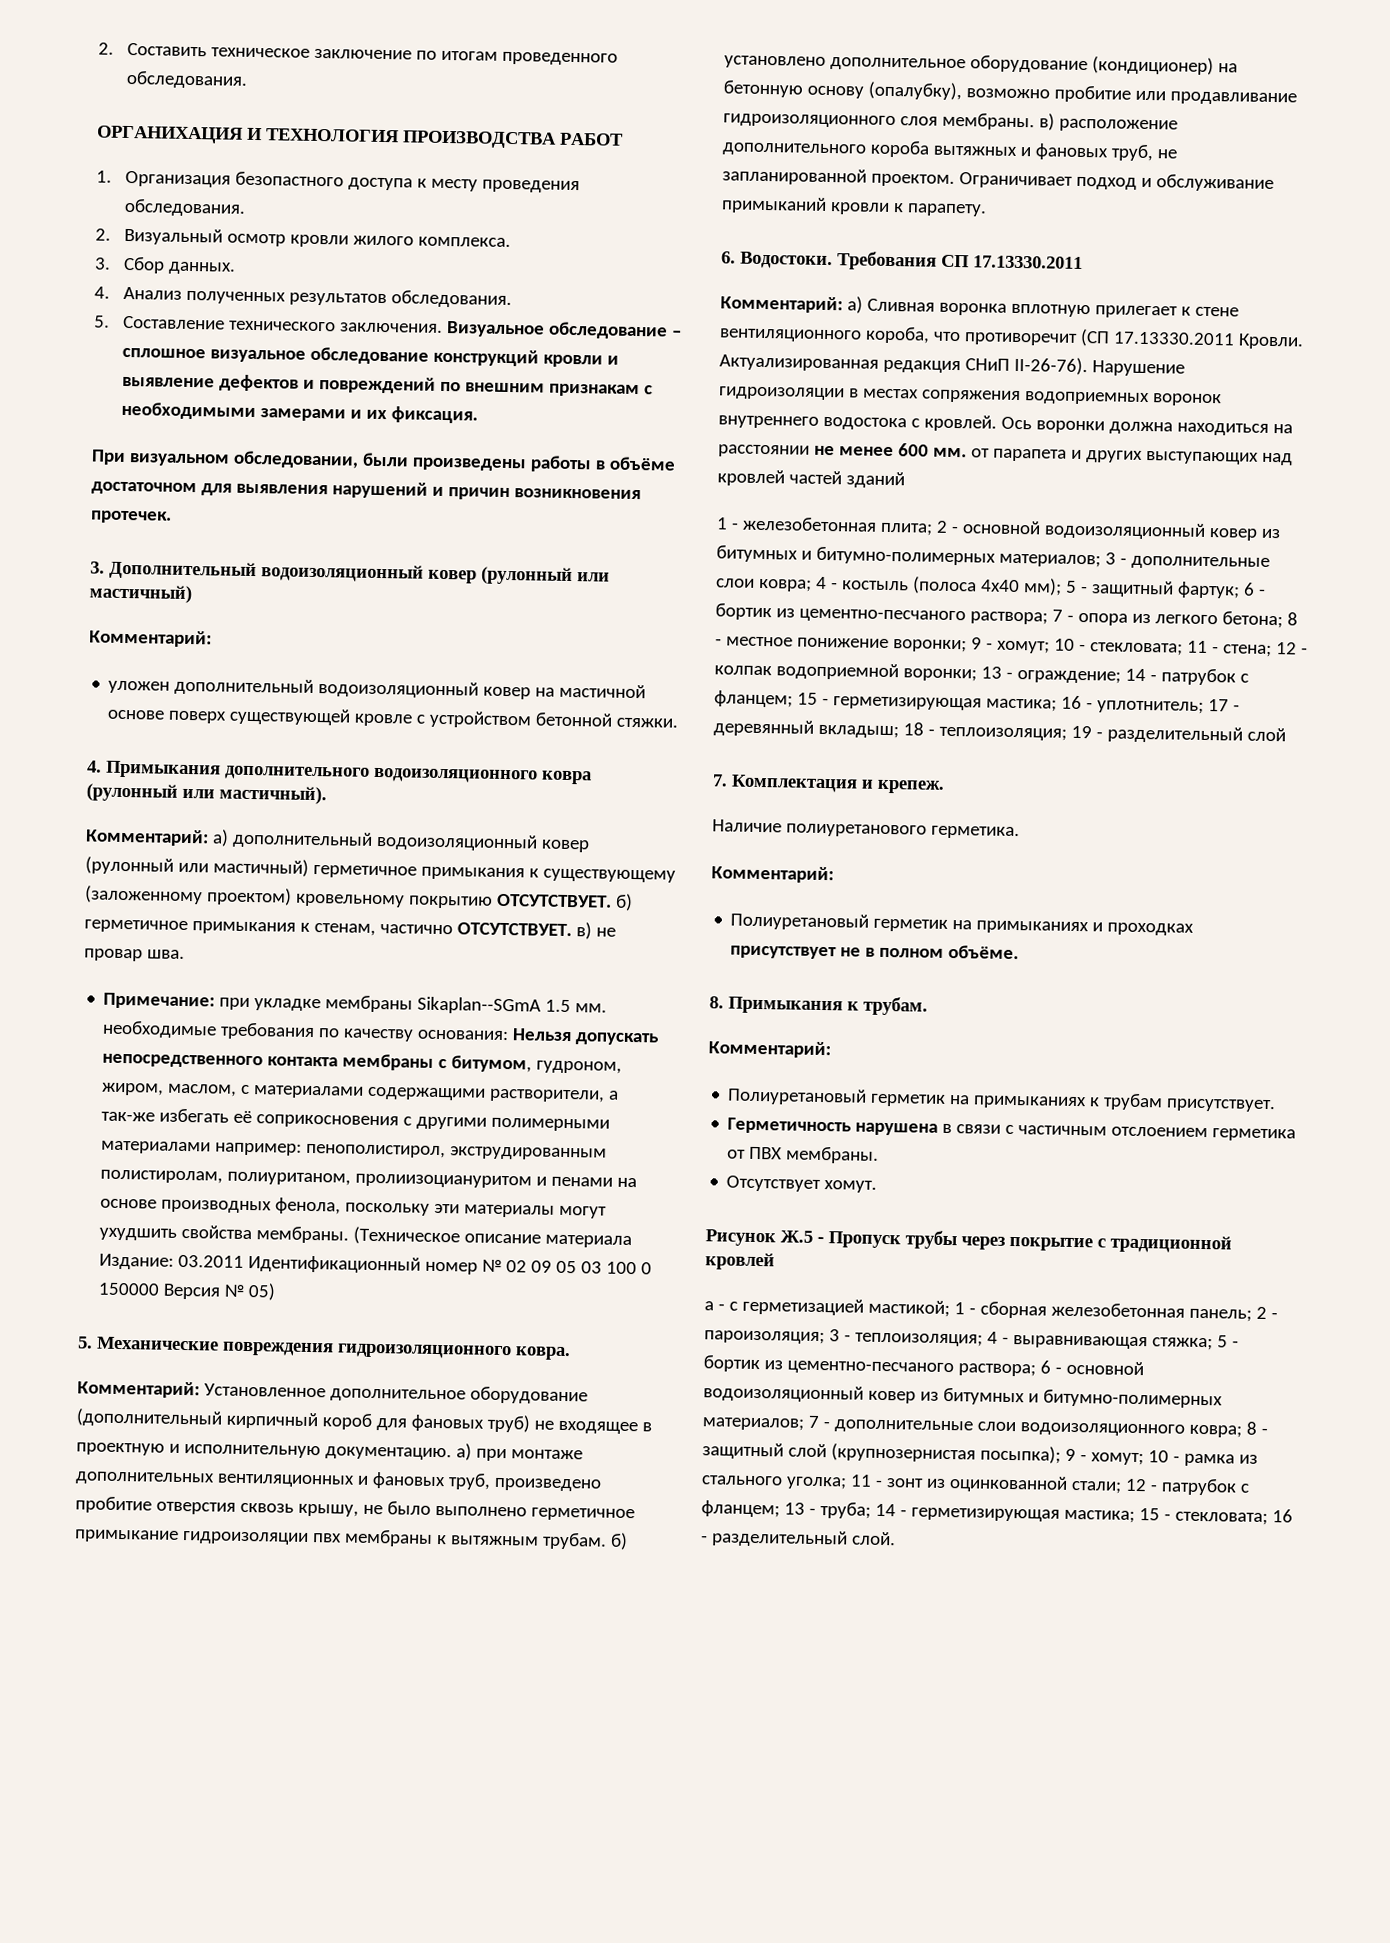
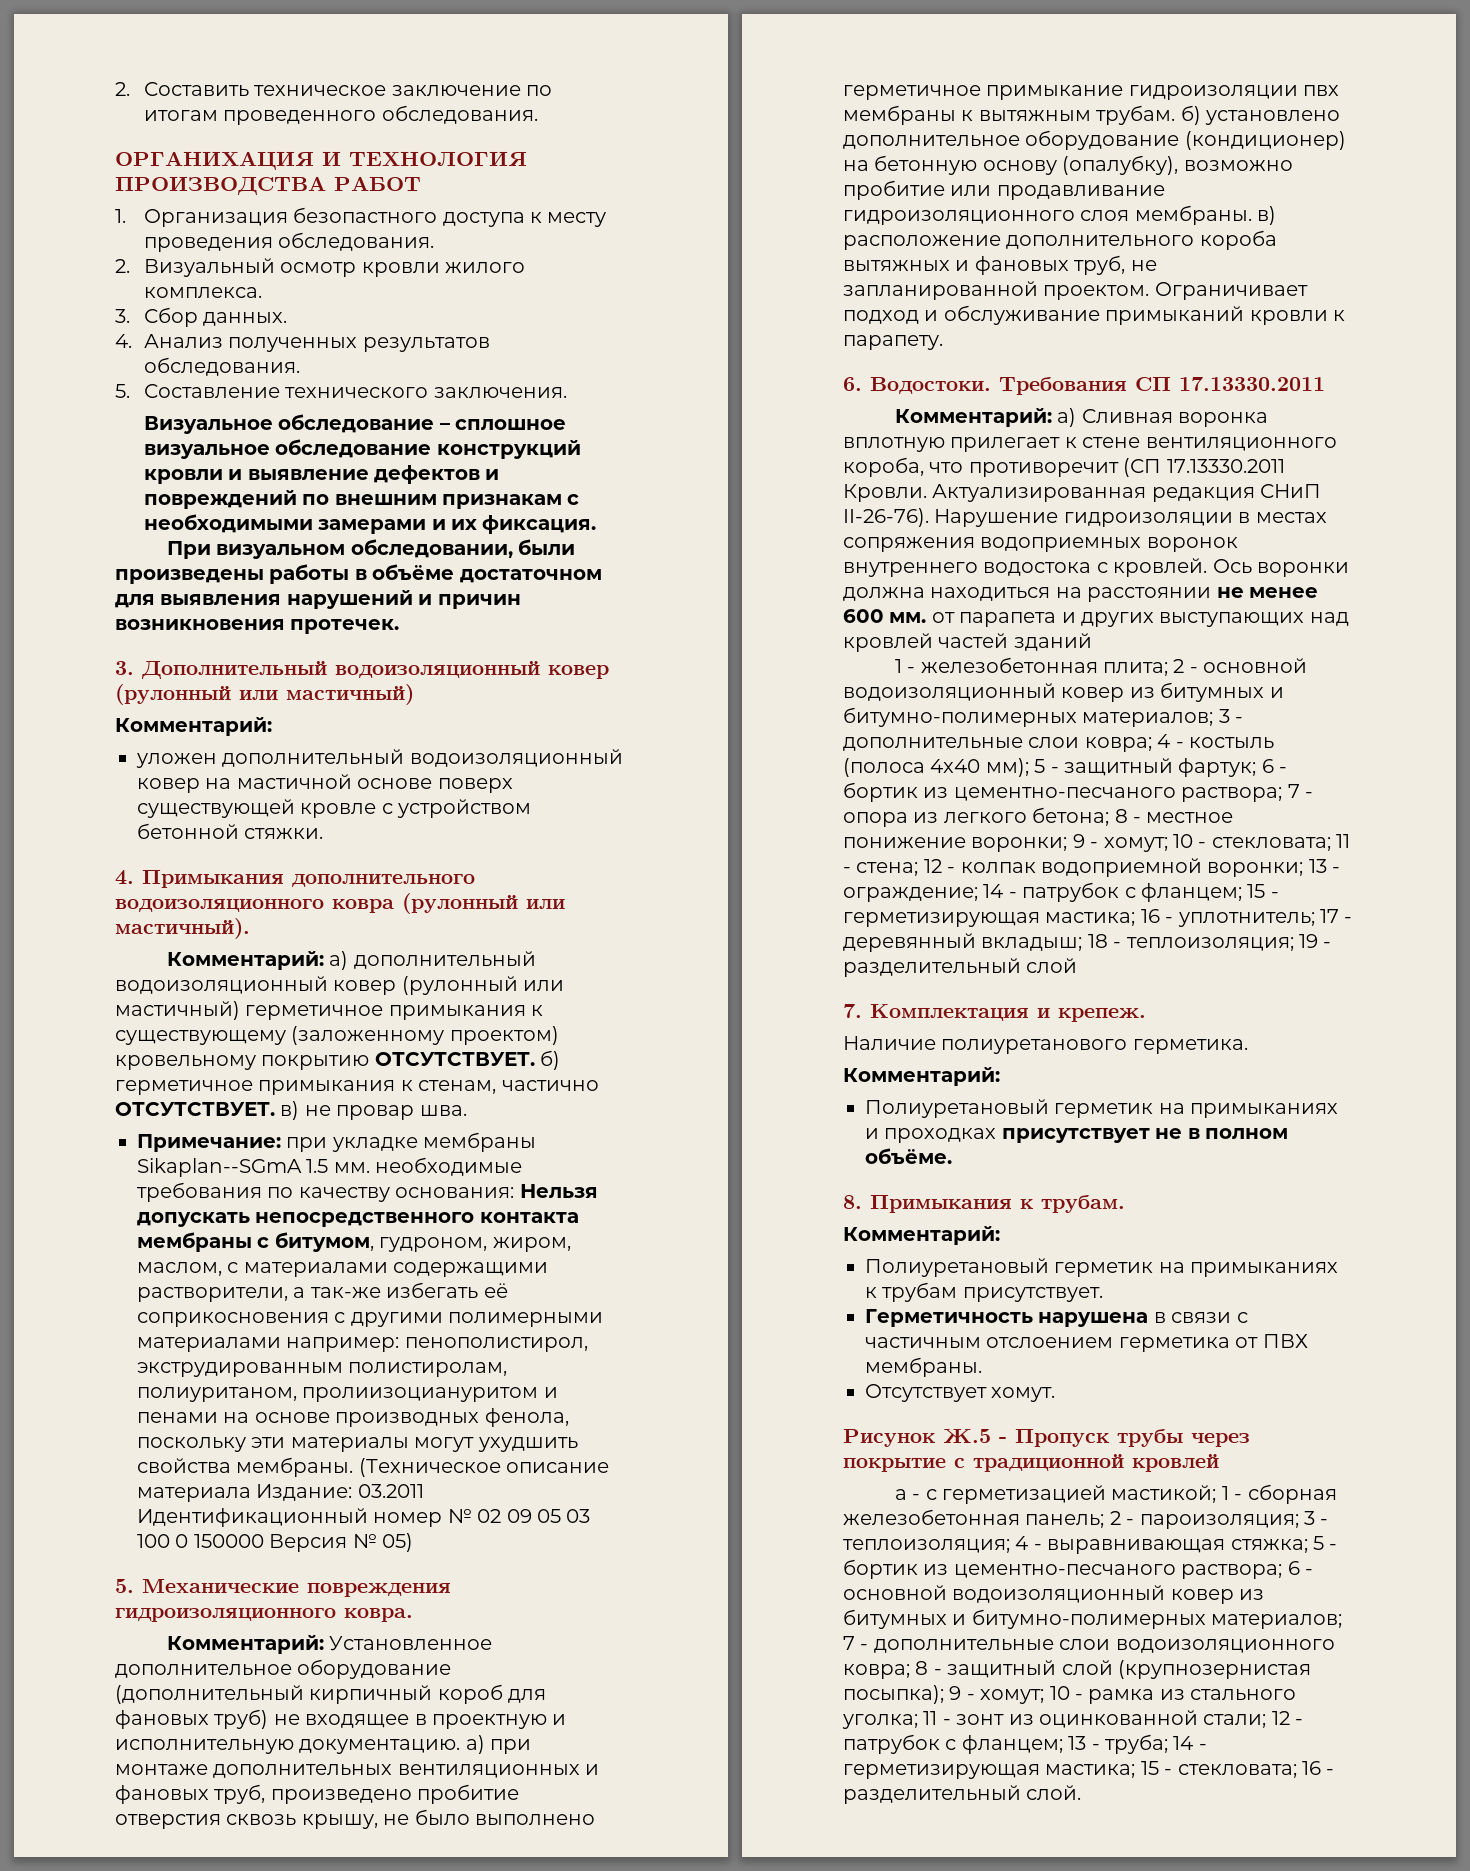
(444, 327) none -> (567, 392) //

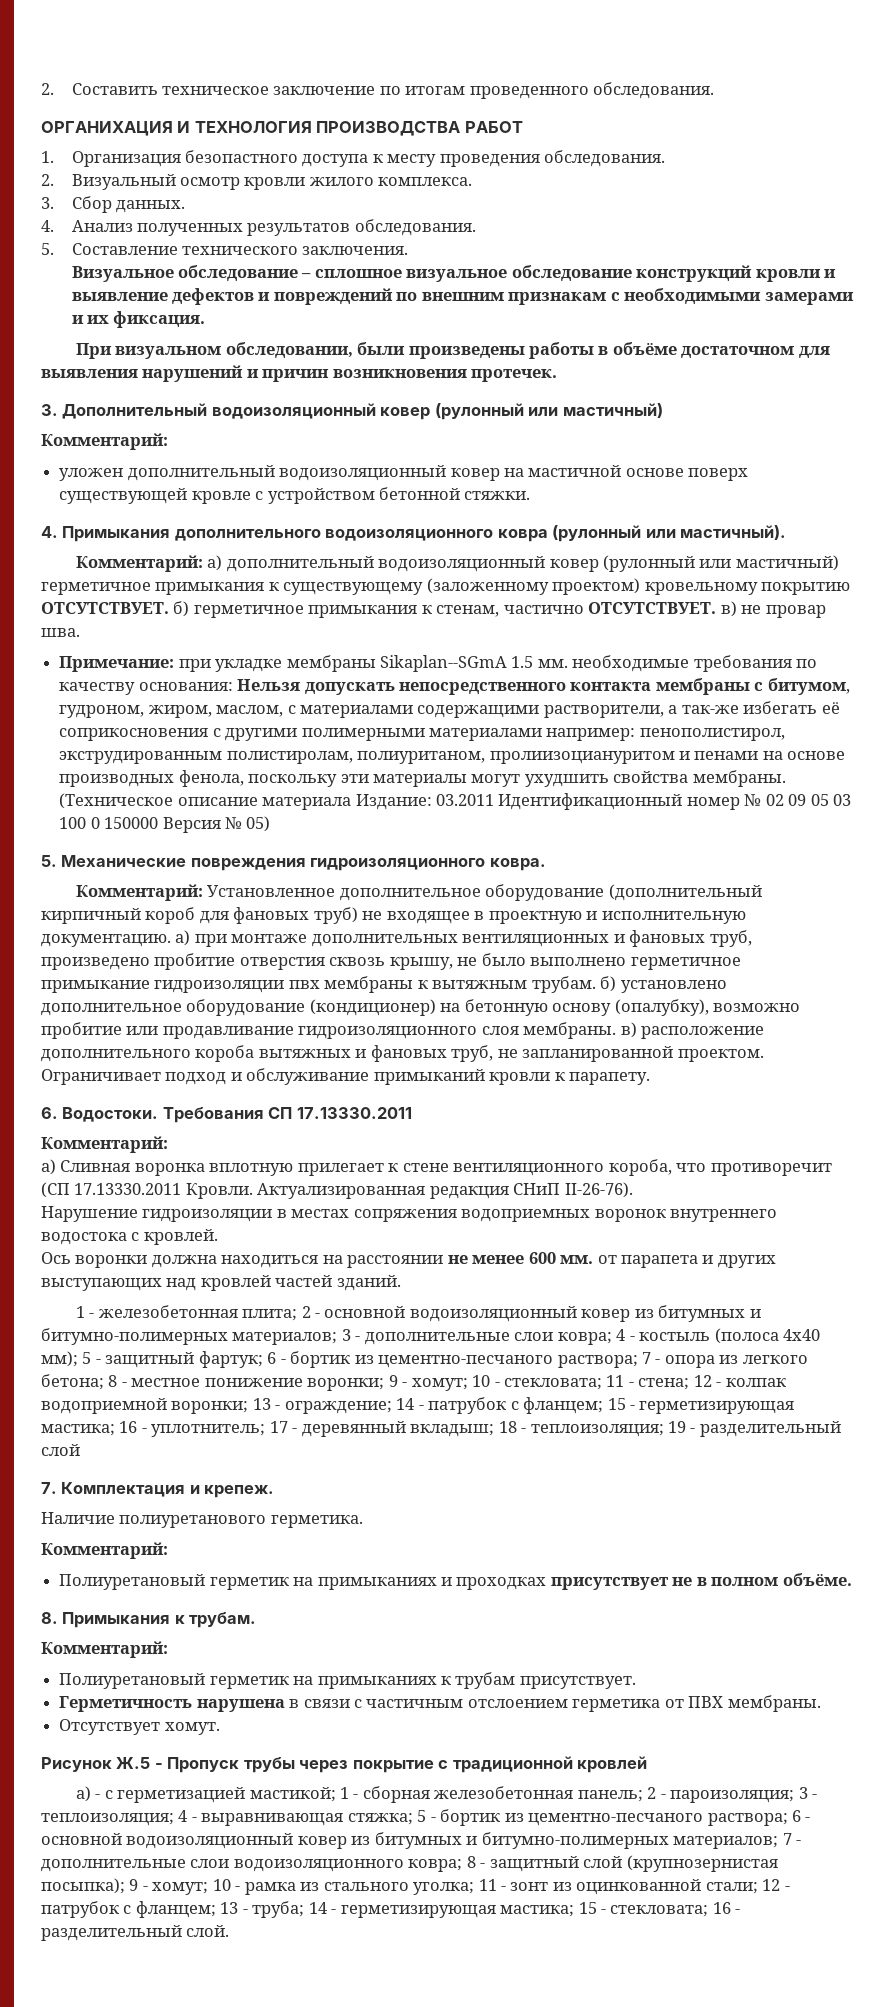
(1052, 417) none -> (168, 1144) //
(929, 517) none -> (633, 1190) //
(1208, 567) none -> (218, 1237) //
[1013,633,1092,651] зданий -> [336,1275,401,1291] зданий.
[894,1489,907,1500] а -> [75,1786,91,1802] а)

